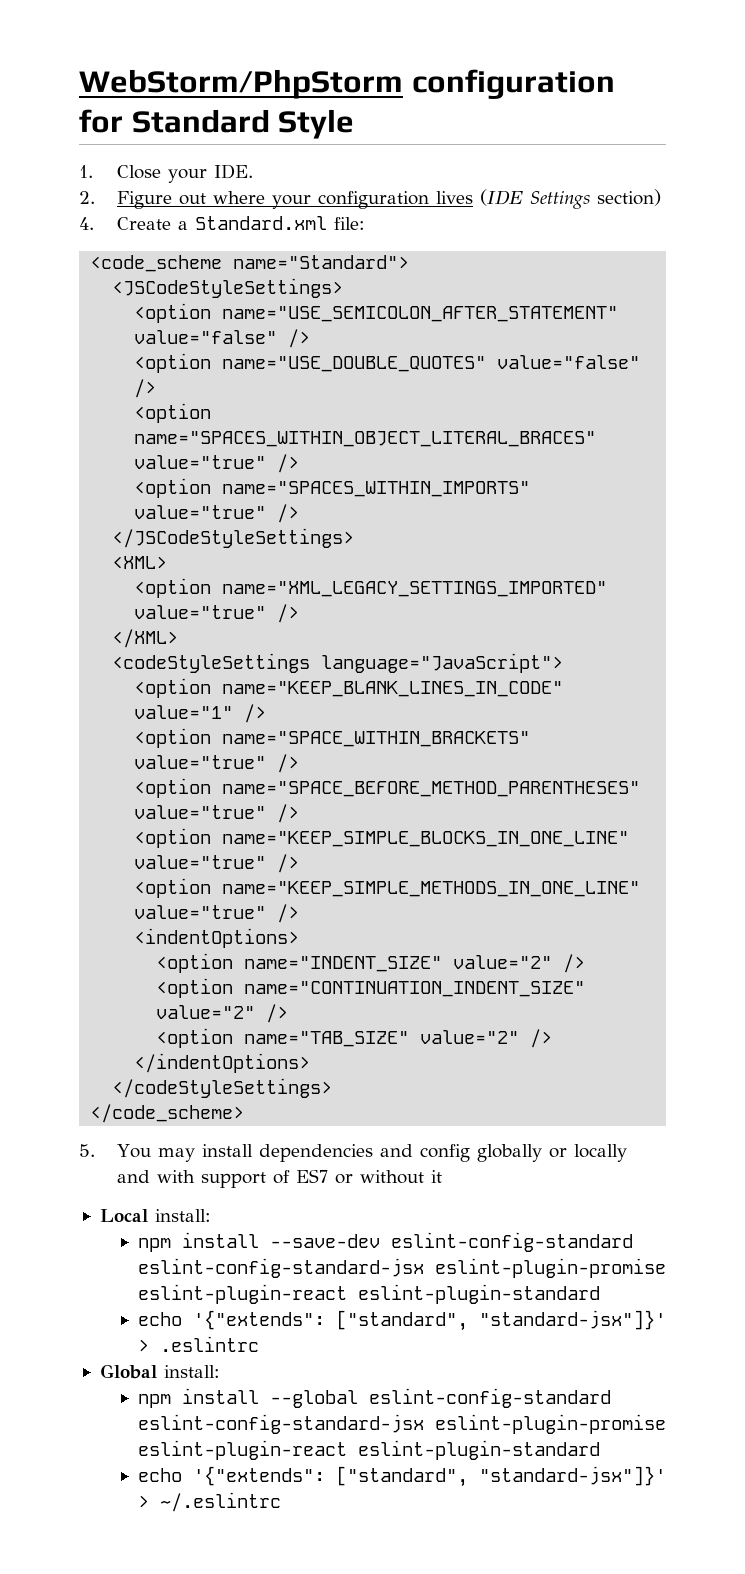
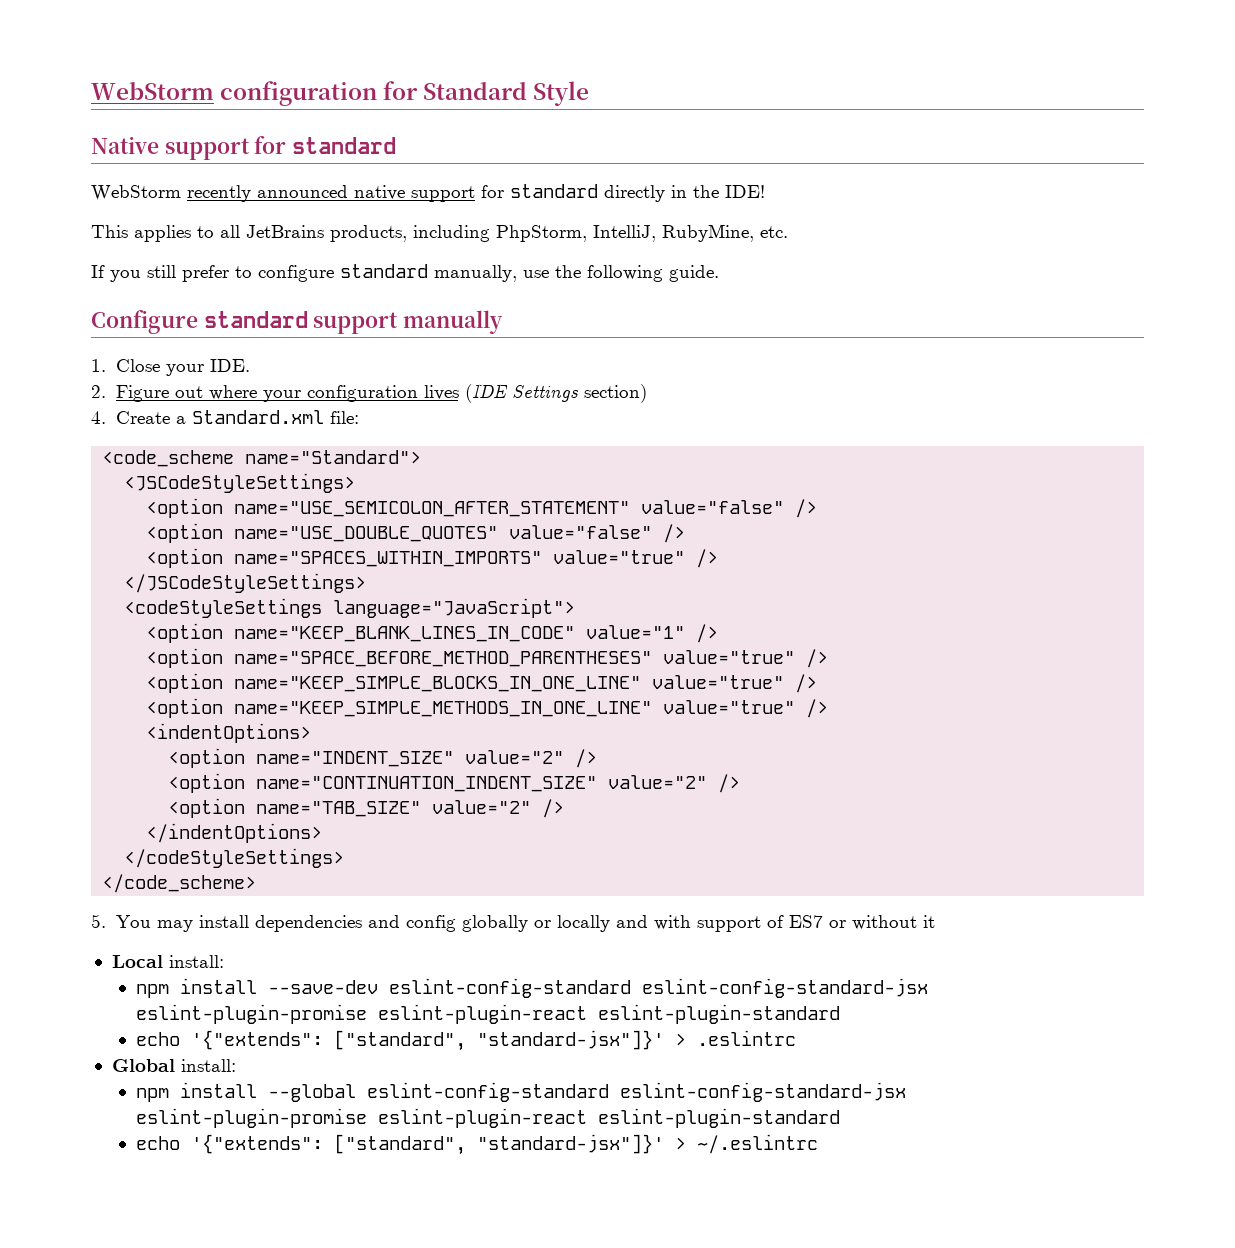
[79,69,403,99] WebStorm/PhpStorm -> [91,82,214,100] WebStorm
(355, 124) none -> [91,136,397,160] [91,184,765,202] [91,224,788,242] [91,264,719,282] [91,310,504,334] // Native support for standard // WebStorm recently announced native support for standard directly in the IDE! // This applies to all JetBrains products, including PhpStorm, IntelliJ, RubyMine, etc. // If you still prefer to configure standard manually, use the following guide. // Configure standard support manually
[134,403,212,423] [134,431,597,447] [134,454,300,473] // <option name="SPACES_WITHIN_OBJECT_LITERAL_BRACES" value="true" /> -> (686, 533) none
[112,556,168,569] [134,578,608,598] [134,604,300,623] [112,629,179,648] // <XML> // <option name="XML_LEGACY_SETTINGS_IMPORTED" value="true" /> // </XML> -> (367, 583) none
[134,728,531,748] [134,754,300,773] // <option name="SPACE_WITHIN_BRACKETS" value="true" /> -> (719, 633) none

